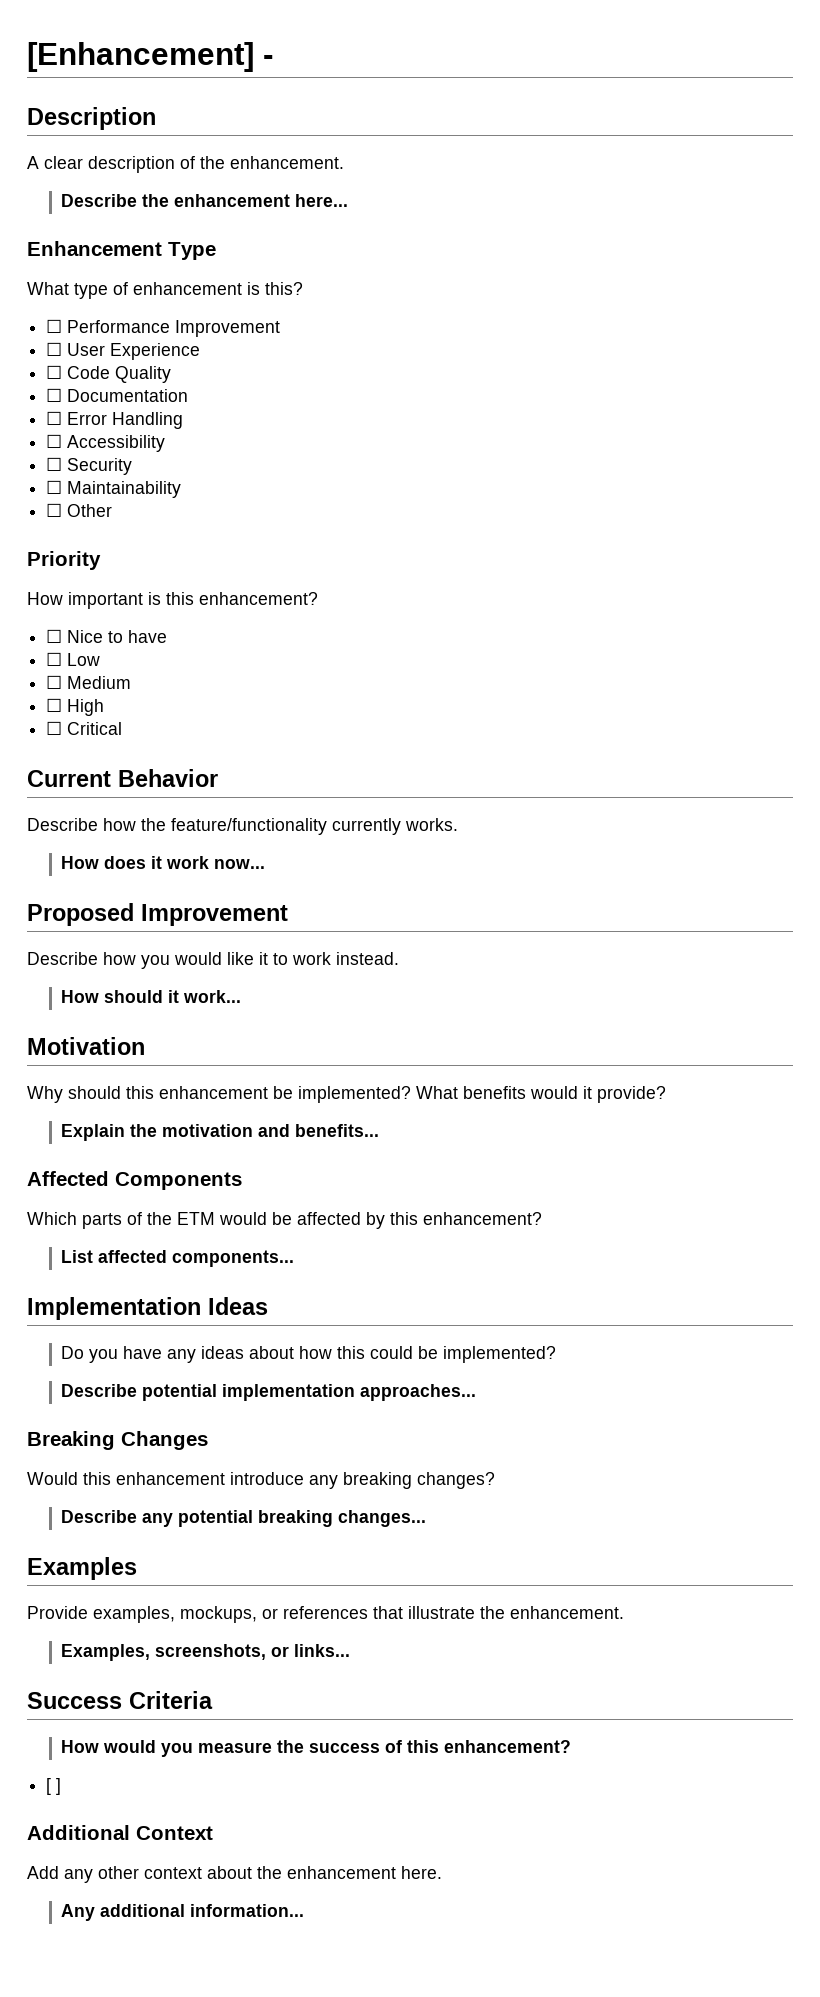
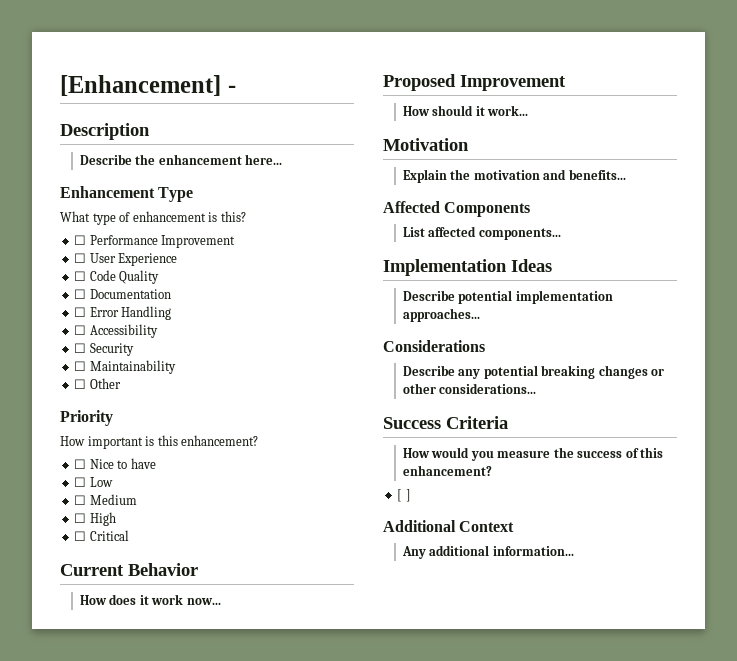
[27,156,344,173] // A clear description of the enhancement. -> (150, 131) none
[27,818,458,835] // Describe how the feature/functionality currently works. -> (198, 569) none
[27,952,399,969] // Describe how you would like it to work instead. -> (566, 83) none
[27,1086,666,1103] // Why should this enhancement be implemented? What benefits would it provide? -> (469, 144) none
[27,1212,542,1229] // Which parts of the ETM would be affected by this enhancement? -> (531, 209) none
[61,1346,557,1363] [61,1384,477,1401] [27,1431,208,1450] [27,1472,495,1489] [61,1510,427,1527] [27,1557,137,1580] [27,1606,624,1623] [61,1644,351,1661] Do you have any ideas about how this could be implemented? // Describe potential implementation approaches... // Breaking Changes // Would this enhancement introduce any breaking changes? // Describe any potential breaking changes... // Examples // Provide examples, mockups, or references that illustrate the enhancement. // Examples, screenshots, or links... -> [402,290,613,304] [402,308,480,322] [383,340,485,352] [402,365,665,379] [402,383,537,394] Describe potential implementation approaches... // Considerations // Describe any potential breaking changes or other considerations...
[27,1866,442,1883] // Add any other context about the enhancement here. -> (515, 526) none

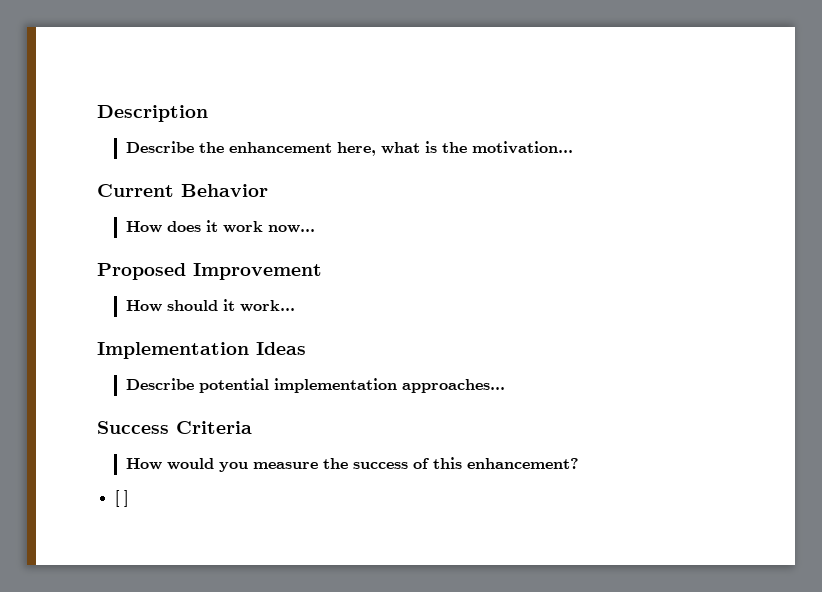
[60,75,236,96] [Enhancement] - // -> (97, 113) none
[245,154,283,165] [60,186,194,202] [60,211,246,225] [74,235,236,248] [74,253,178,266] [74,270,160,284] [74,289,171,299] [74,306,172,320] [74,324,158,338] [74,343,134,356] [74,360,176,374] [74,378,121,389] [60,410,113,426] [60,435,259,449] [74,458,156,469] [74,477,113,487] [74,494,137,505] [74,512,116,526] [74,530,129,541] here... // Enhancement Type // What type of enhancement is this? // ☐ Performance Improvement // ☐ User Experience // ☐ Code Quality // ☐ Documentation // ☐ Error Handling // ☐ Accessibility // ☐ Security // ☐ Maintainability // ☐ Other // Priority // How important is this enhancement? // ☐ Nice to have // ☐ Low // ☐ Medium // ☐ High // ☐ Critical -> [336,141,573,156] here, what is the motivation...
[383,138,469,151] [402,169,626,183] [383,201,531,217] [402,226,561,240] // Motivation // Explain the motivation and benefits... // Affected Components // List affected components... -> (295, 306) none
[383,340,485,352] [402,365,665,379] [402,383,537,394] // Considerations // Describe any potential breaking changes or other considerations... -> (505, 386) none
[383,520,515,532] [401,545,574,559] // Additional Context // Any additional information... -> (128, 498) none

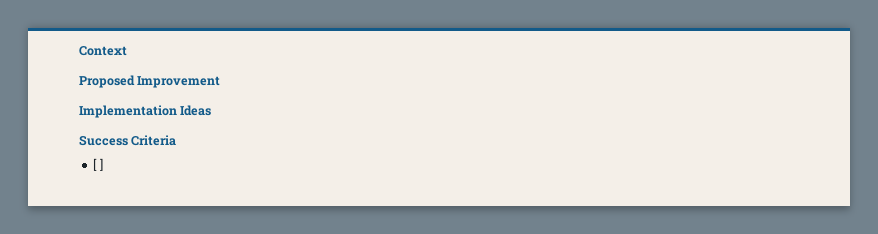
[97,105,208,122] [125,141,573,156] [97,184,268,197] [125,220,315,233] [97,263,322,280] [125,299,295,312] [97,342,306,359] [125,378,505,393] [97,421,252,434] [125,457,579,472] Description // Describe the enhancement here, what is the motivation... // Current Behavior // How does it work now... // Proposed Improvement // How should it work... // Implementation Ideas // Describe potential implementation approaches... // Success Criteria // How would you measure the success of this enhancement? -> [79,46,127,56] [79,75,221,88] [79,105,212,118] [79,135,177,146] Context // Proposed Improvement // Implementation Ideas // Success Criteria

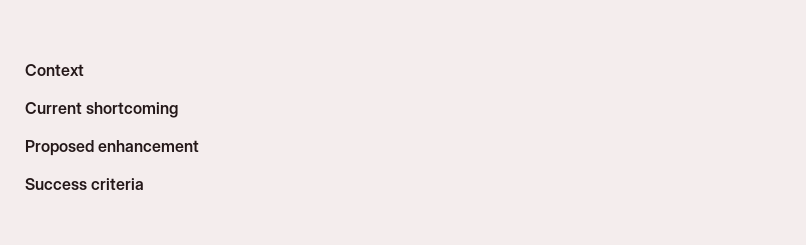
(127, 51) none -> [25,102,179,118] // Current shortcoming
[137,76,221,88] [79,105,212,118] [79,135,177,146] [92,158,104,171] Improvement // Implementation Ideas // Success Criteria // [ ] -> [98,140,200,152] [25,178,145,190] enhancement // Success criteria

